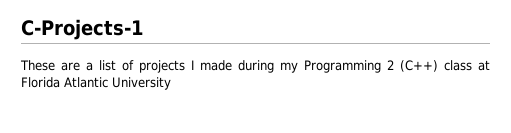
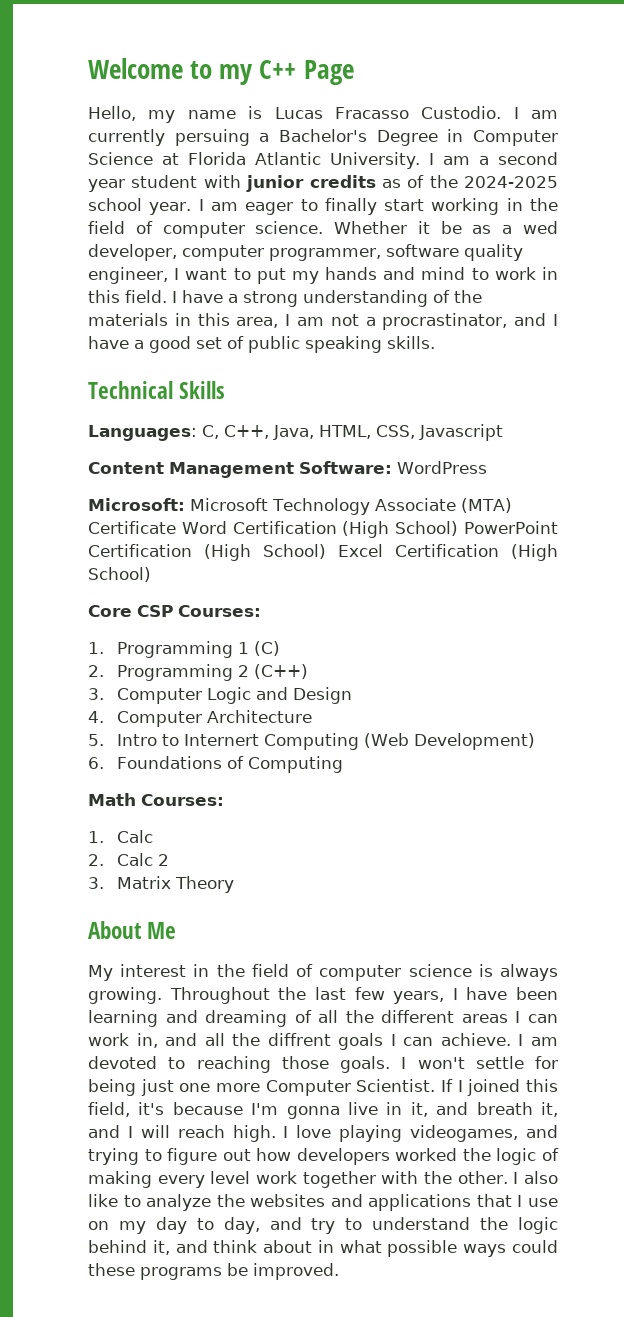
[21,19,144,40] [20,60,490,73] [21,77,171,90] C-Projects-1 // These are a list of projects I made during my Programming 2 (C++) class at Florida Atlantic University -> [88,58,354,85] [88,106,558,123] [88,129,558,146] [88,152,558,169] [88,175,558,192] [88,198,558,215] [88,221,558,238] [88,244,523,261] [88,267,558,284] [88,290,482,307] [88,313,559,330] [88,336,435,353] [88,381,226,399] [88,424,503,441] [88,461,487,478] [88,498,512,515] [88,521,558,538] [88,544,558,561] [88,567,151,582] [88,605,261,617] [88,641,280,658] [88,664,308,681] [88,687,352,704] [88,710,312,727] [88,733,535,750] [88,756,343,773] [88,793,224,806] [88,830,153,843] [88,853,169,866] [88,876,234,893] [88,921,177,939] [88,964,558,981] [88,987,558,1004] [88,1010,558,1027] [88,1033,558,1050] [88,1056,558,1073] [88,1079,558,1096] [88,1102,558,1119] [88,1125,558,1142] [88,1148,559,1165] [88,1171,558,1188] [88,1194,558,1211] [88,1217,558,1234] [88,1240,558,1257] [88,1263,339,1280] Welcome to my C++ Page // Hello, my name is Lucas Fracasso Custodio. I am currently persuing a Bachelor's Degree in Computer Science at Florida Atlantic University. I am a second year student with junior credits as of the 2024-2025 school year. I am eager to finally start working in the field of computer science. Whether it be as a wed developer, computer programmer, software quality engineer, I want to put my hands and mind to work in this field. I have a strong understanding of the materials in this area, I am not a procrastinator, and I have a good set of public speaking skills. // Technical Skills // Languages: C, C++, Java, HTML, CSS, Javascript // Content Management Software: WordPress // Microsoft: Microsoft Technology Associate (MTA) Certificate Word Certification (High School) PowerPoint Certification (High School) Excel Certification (High School) // Core CSP Courses: // 1. Programming 1 (C) // 2. Programming 2 (C++) // 3. Computer Logic and Design // 4. Computer Architecture // 5. Intro to Internert Computing (Web Development) // 6. Foundations of Computing // Math Courses: // 1. Calc // 2. Calc 2 // 3. Matrix Theory // About Me // My interest in the field of computer science is always growing. Throughout the last few years, I have been learning and dreaming of all the different areas I can work in, and all the diffrent goals I can achieve. I am devoted to reaching those goals. I won't settle for being just one more Computer Scientist. If I joined this field, it's because I'm gonna live in it, and breath it, and I will reach high. I love playing videogames, and trying to figure out how developers worked the logic of making every level work together with the other. I also like to analyze the websites and applications that I use on my day to day, and try to understand the logic behind it, and think about in what possible ways could these programs be improved.

